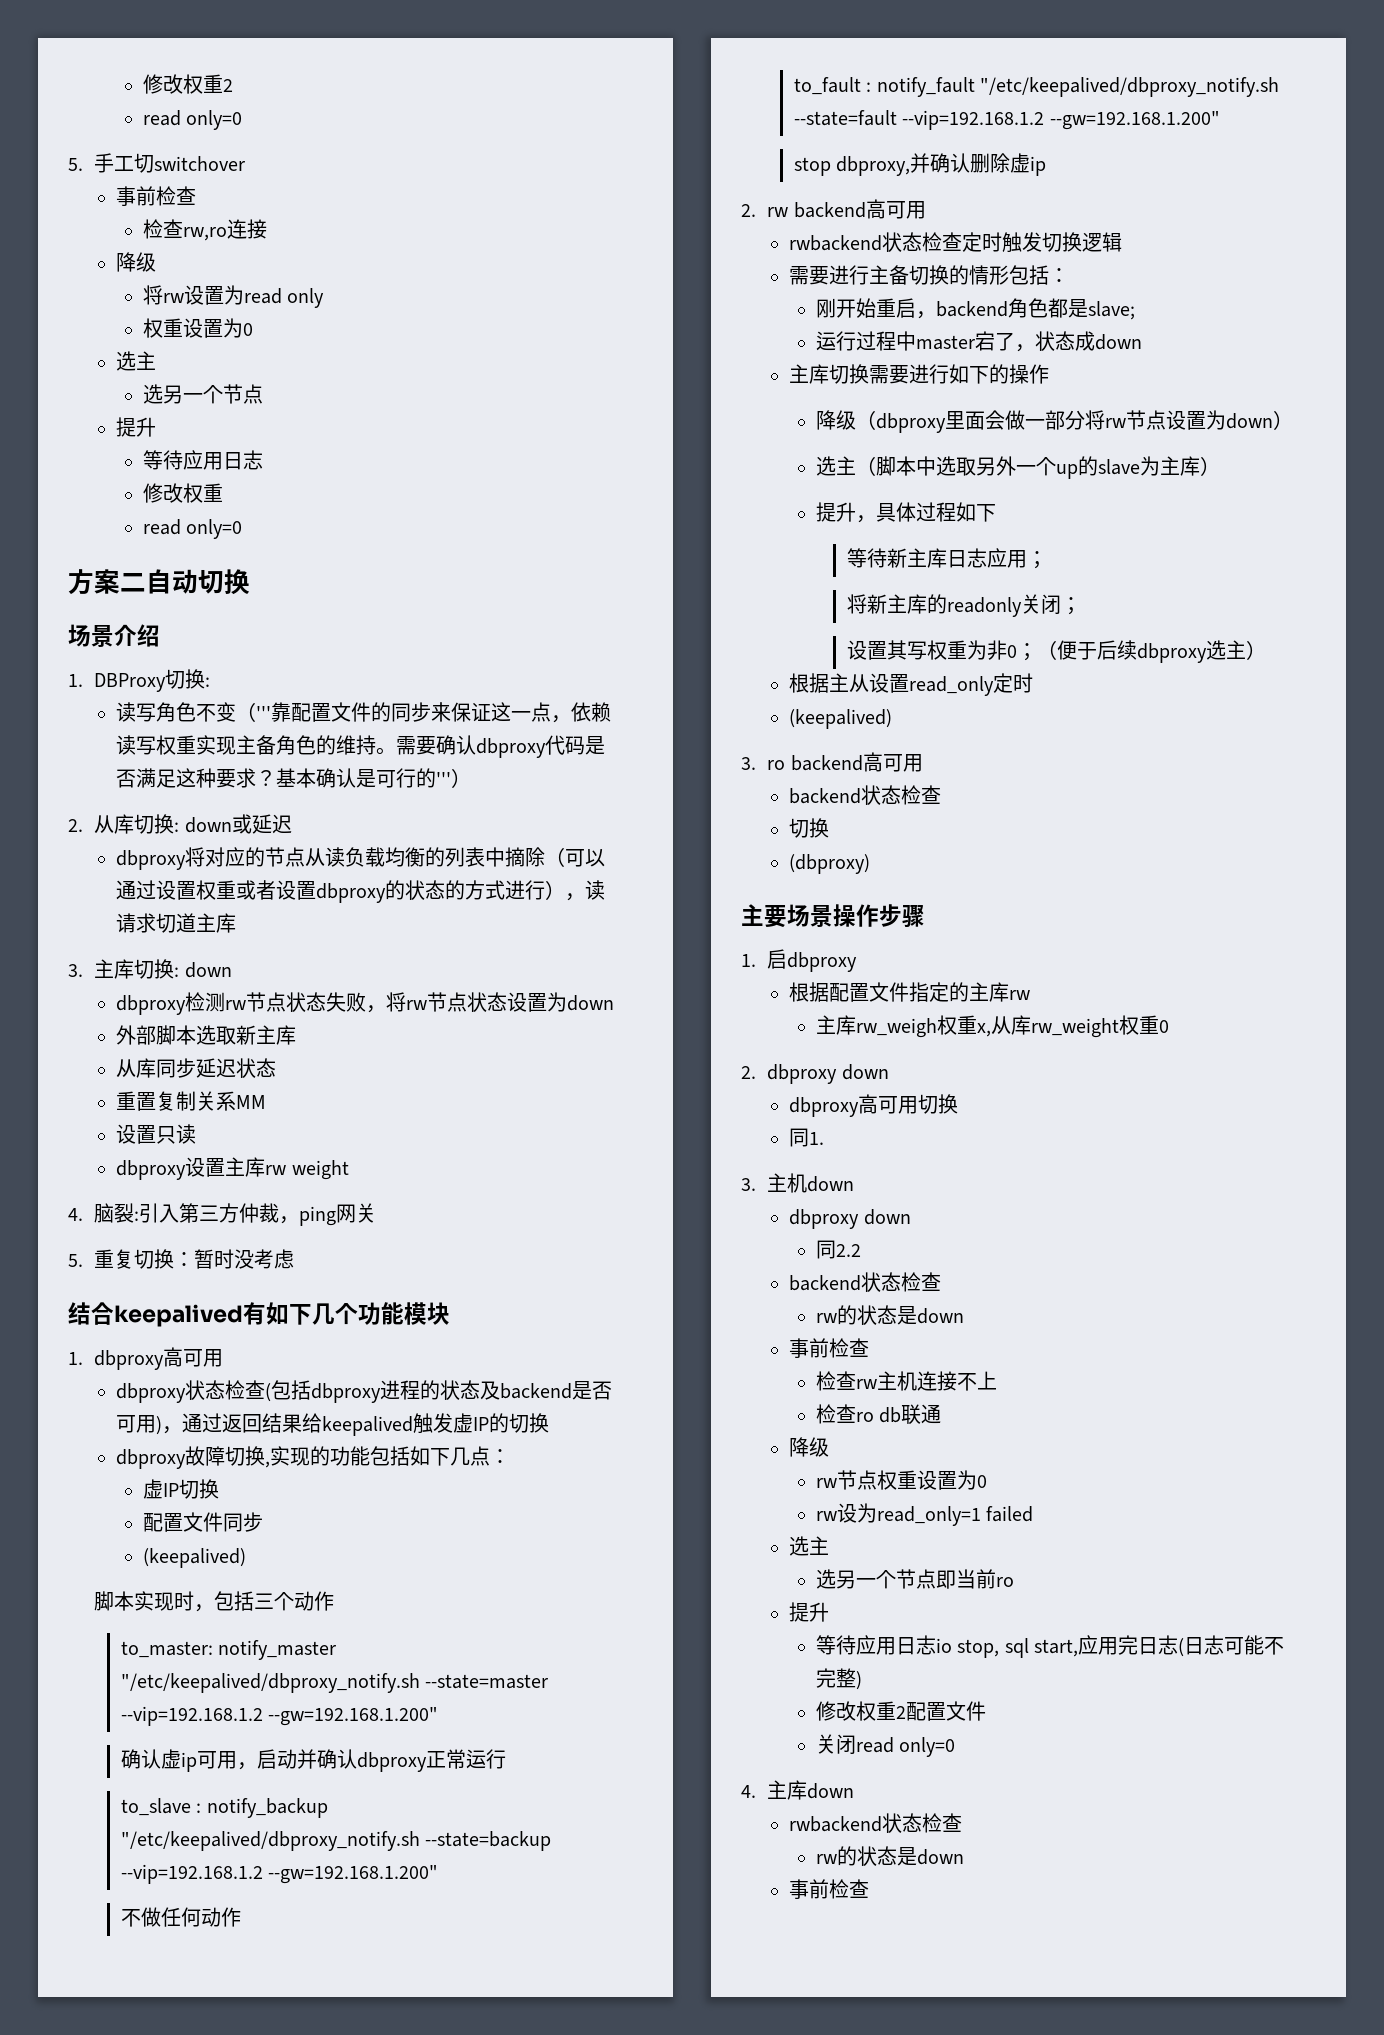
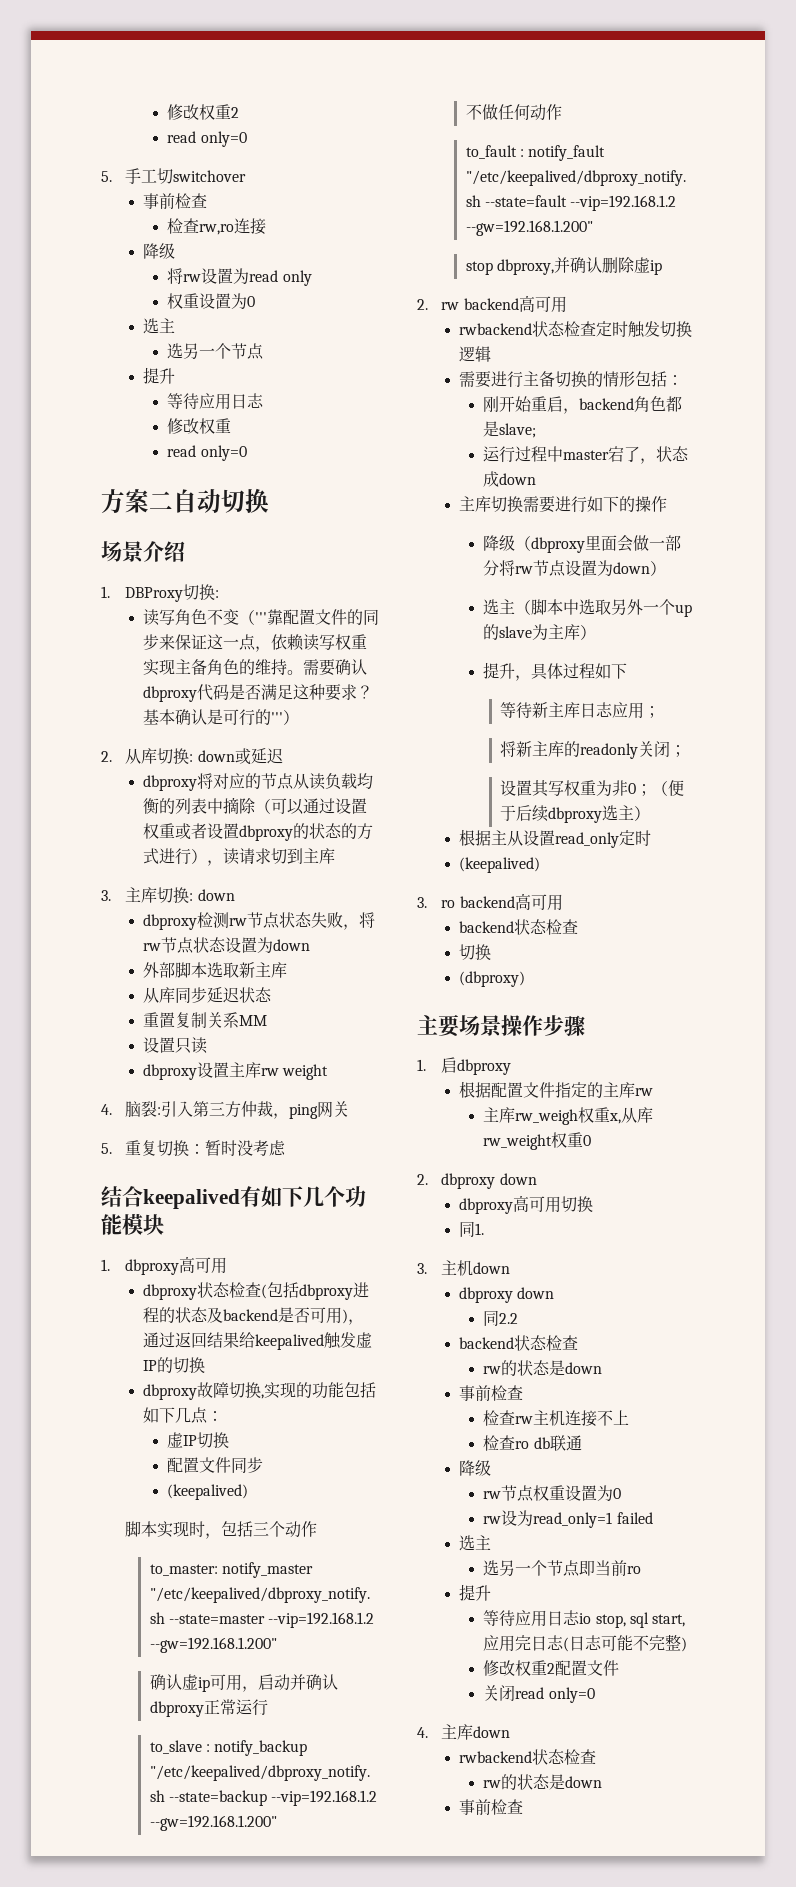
[176,913,197,933] 道 -> [286,848,303,864] 到

